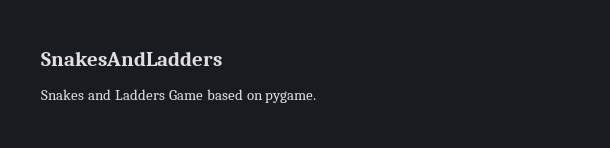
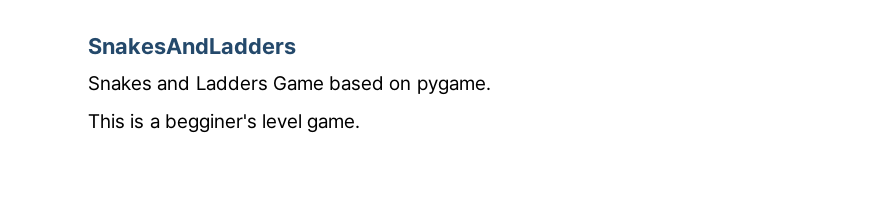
(317, 97) none -> [88,113,361,133] // This is a begginer's level game.

